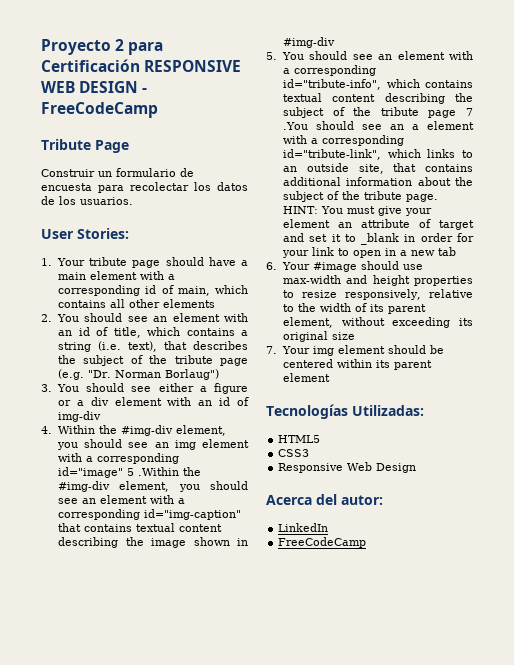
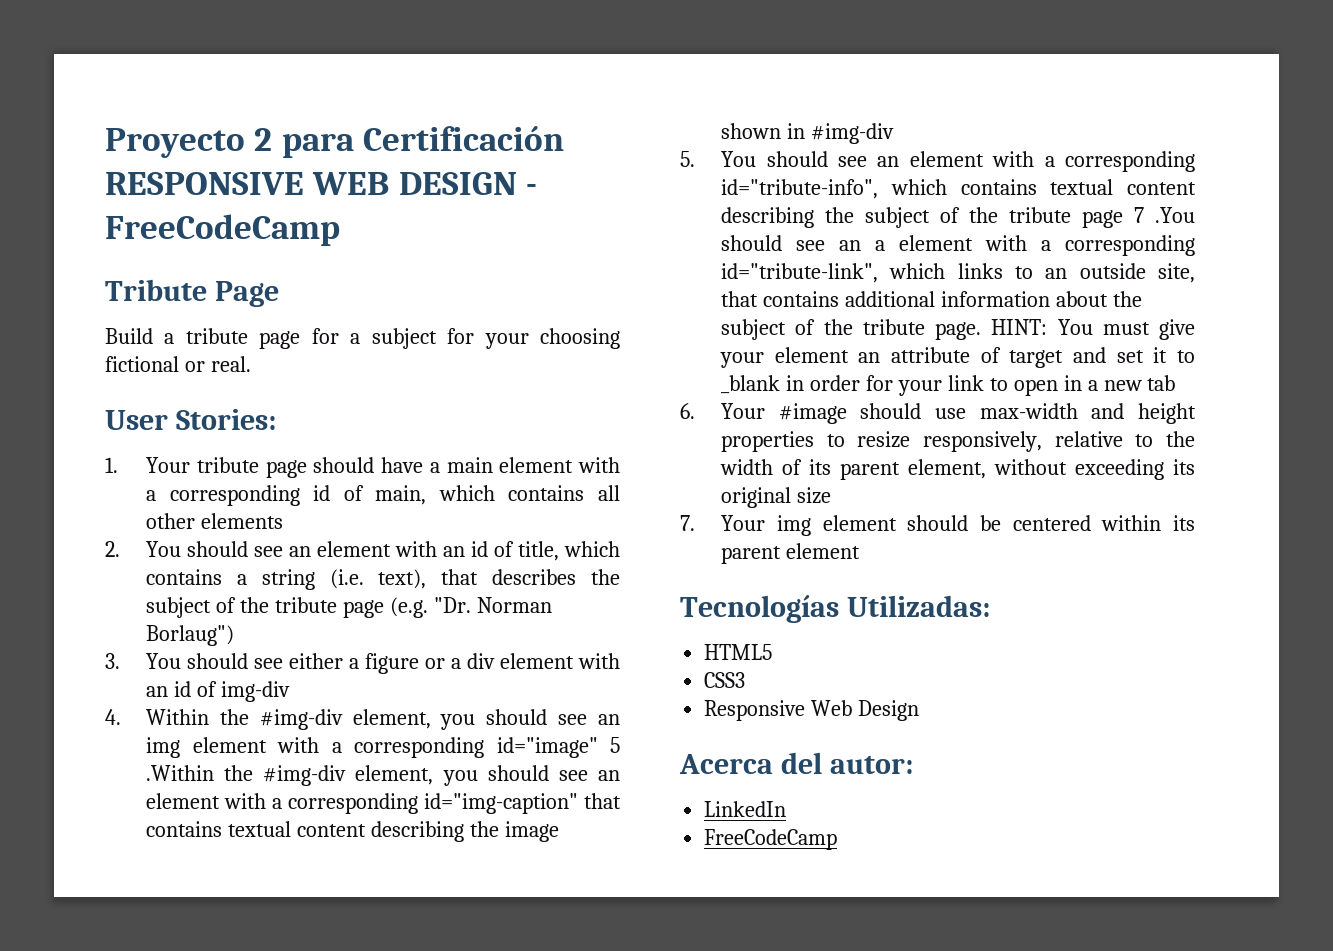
[41,168,194,177] [41,182,248,193] [41,196,133,205] Construir un formulario de encuesta para recolectar los datos de los usuarios. -> [105,328,620,349] [105,356,251,372] Build a tribute page for a subject for your choosing fictional or real.

